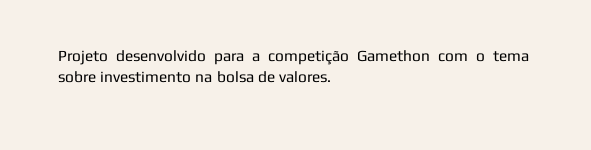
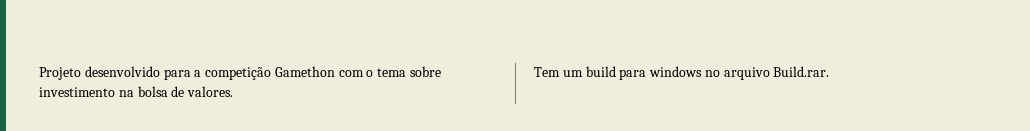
(331, 77) none -> [534,66,830,80] // Tem um build para windows no arquivo Build.rar.

